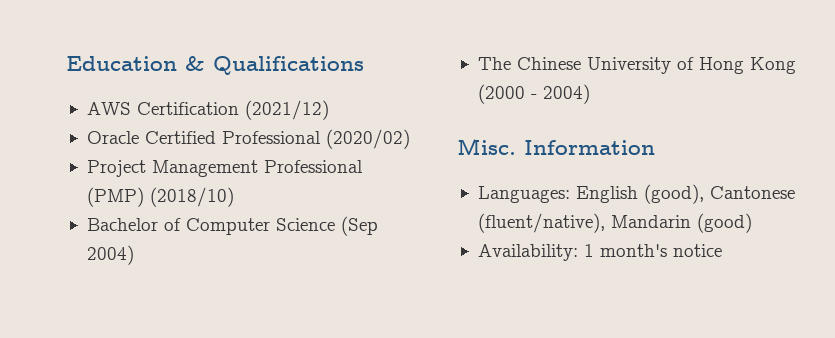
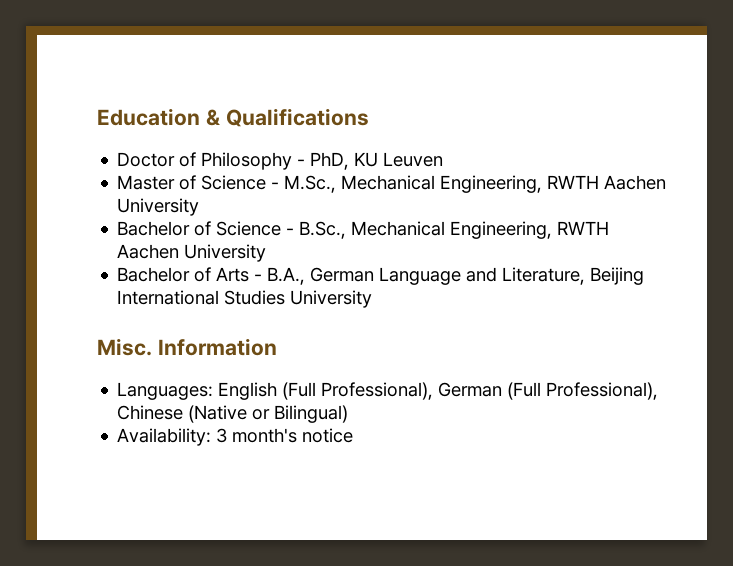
[86,100,329,120] [86,129,410,149] [86,160,363,177] [86,187,234,207] [86,216,378,236] [86,245,134,265] [477,57,796,74] [477,84,590,104] [457,138,655,155] [477,184,795,204] [477,213,752,233] AWS Certification (2021/12) // Oracle Certified Professional (2020/02) // Project Management Professional (PMP) (2018/10) // Bachelor of Computer Science (Sep 2004) // The Chinese University of Hong Kong (2000 - 2004) // Misc. Information // Languages: English (good), Cantonese (fluent/native), Mandarin (good) -> [117,152,444,170] [117,175,667,193] [117,198,200,216] [117,221,610,239] [117,244,267,262] [117,267,645,285] [117,290,373,308] [97,338,277,356] [117,382,659,400] [117,405,349,423] Doctor of Philosophy - PhD, KU Leuven // Master of Science - M.Sc., Mechanical Engineering, RWTH Aachen University // Bachelor of Science - B.Sc., Mechanical Engineering, RWTH Aachen University // Bachelor of Arts - B.A., German Language and Literature, Beijing International Studies University // Misc. Information // Languages: English (Full Professional), German (Full Professional), Chinese (Native or Bilingual)
[583,244,594,257] 1 -> [216,428,228,443] 3

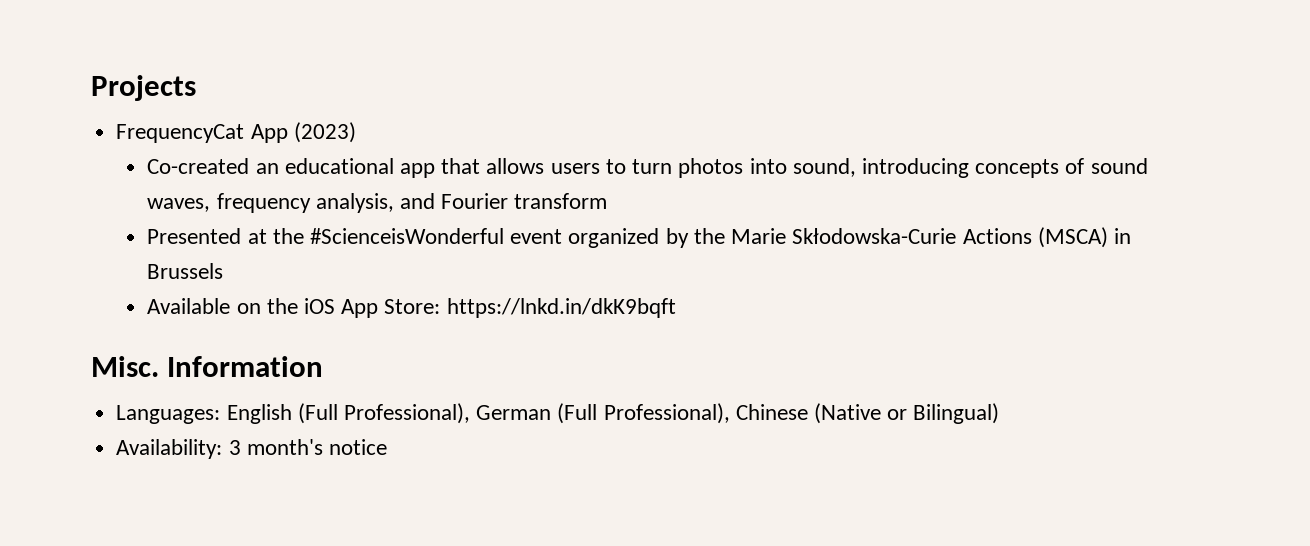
[97,108,369,127] [117,152,444,170] [117,175,667,193] [117,198,200,216] [117,221,610,239] [117,244,267,262] [117,267,645,285] [117,290,373,308] Education & Qualifications // Doctor of Philosophy - PhD, KU Leuven // Master of Science - M.Sc., Mechanical Engineering, RWTH Aachen University // Bachelor of Science - B.Sc., Mechanical Engineering, RWTH Aachen University // Bachelor of Arts - B.A., German Language and Literature, Beijing International Studies University -> [91,75,196,101] [116,122,356,143] [147,158,1148,178] [147,193,608,213] [147,227,1131,248] [147,263,224,279] [147,298,676,318] Projects // FrequencyCat App (2023) // Co-created an educational app that allows users to turn photos into sound, introducing concepts of sound waves, frequency analysis, and Fourier transform // Presented at the #ScienceisWonderful event organized by the Marie Skłodowska-Curie Actions (MSCA) in Brussels // Available on the iOS App Store: https://lnkd.in/dkK9bqft

